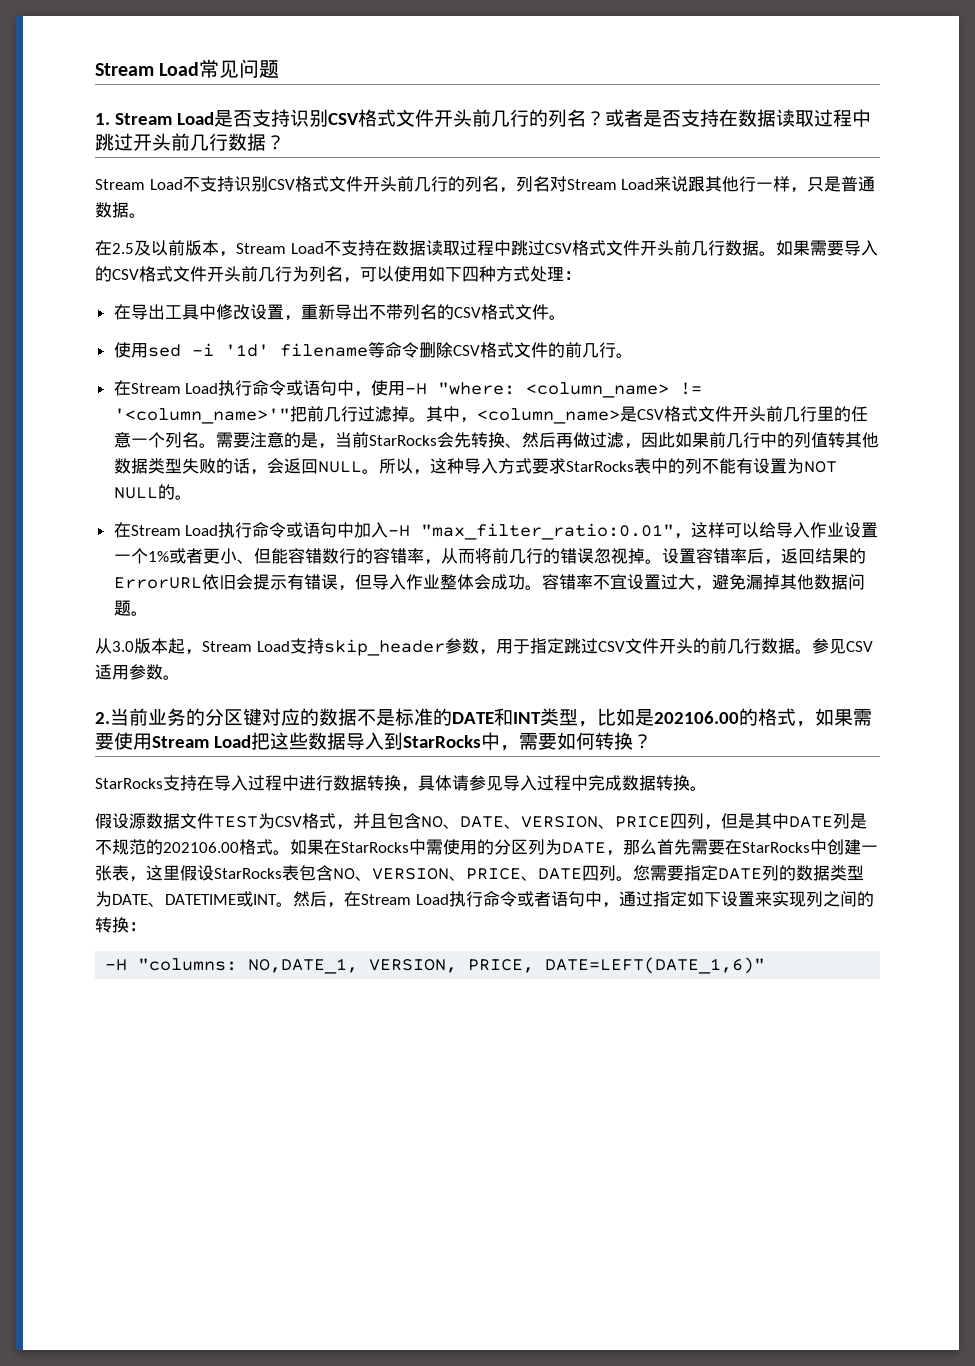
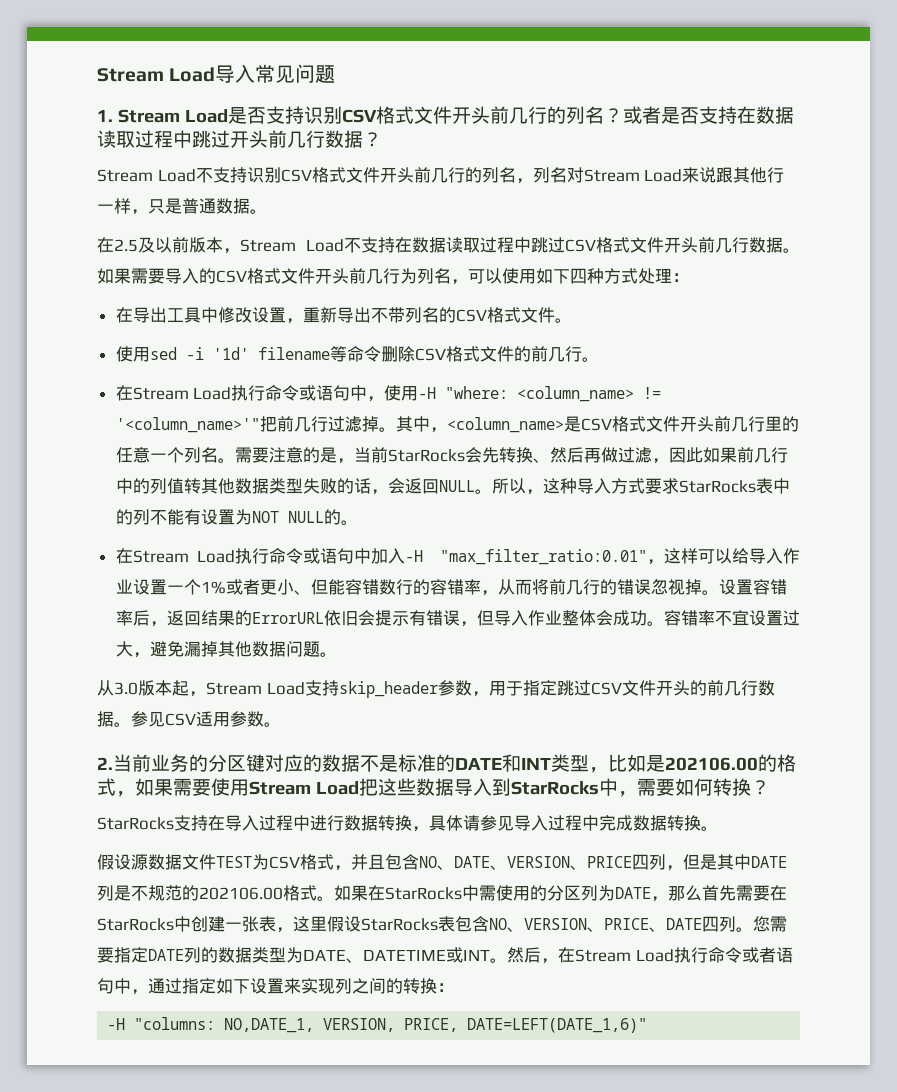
[95,62,200,76] Stream Load -> [97,64,256,83] Stream Load导入

